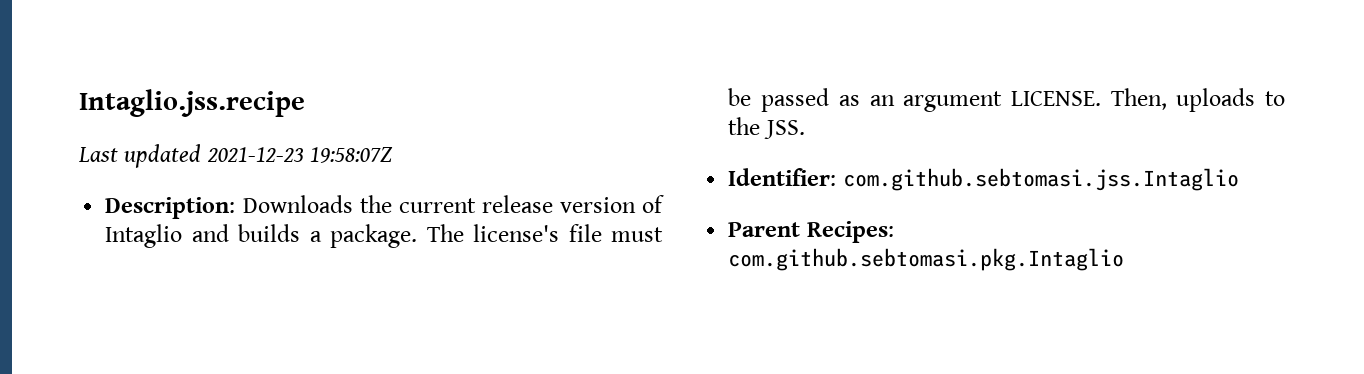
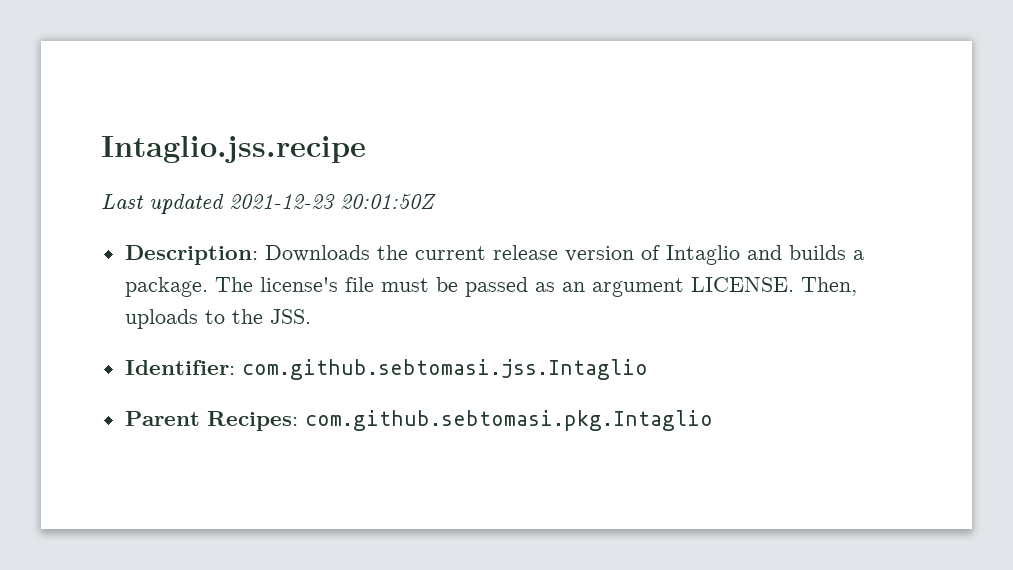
[310,147,394,163] 19:58:07Z -> [340,194,436,209] 20:01:50Z

